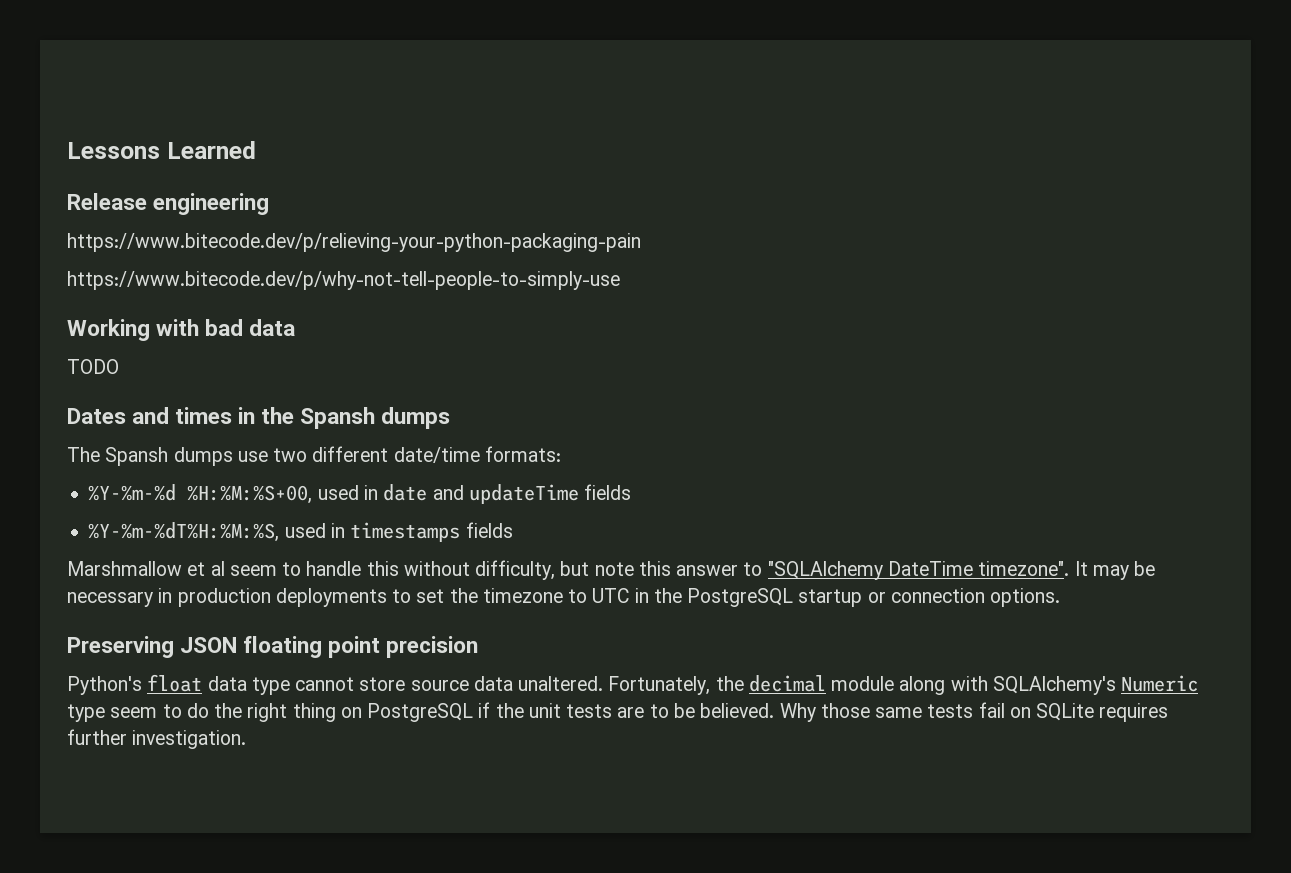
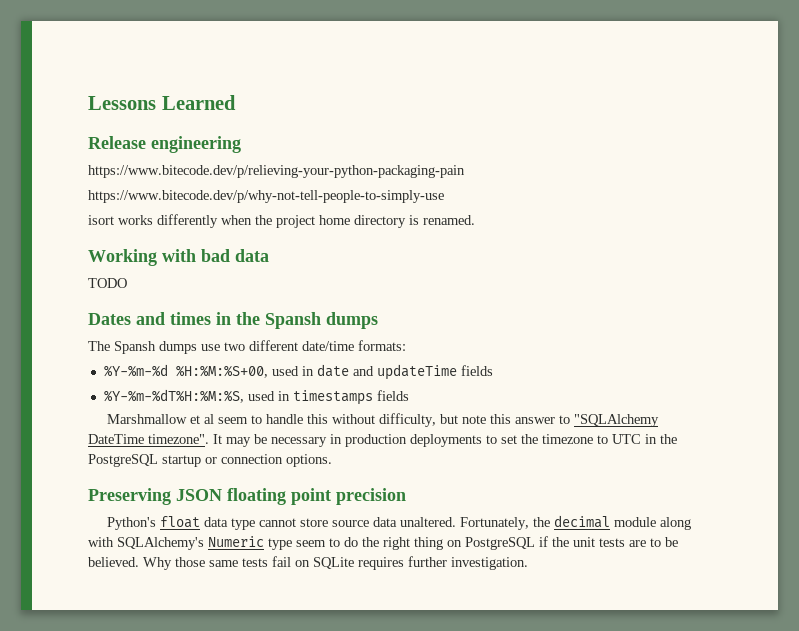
(620, 280) none -> [88,214,475,228] // isort works differently when the project home directory is renamed.

